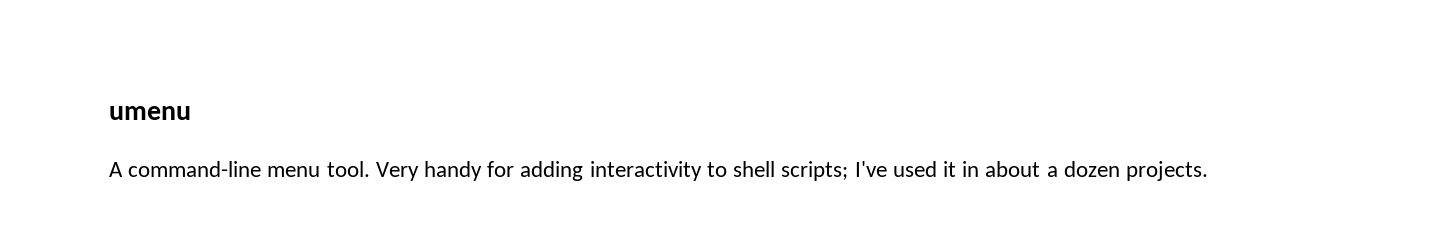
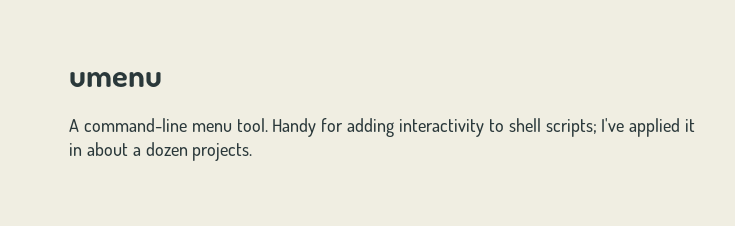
[375,161,483,181] Very handy -> [272,118,317,137] Handy
[892,161,937,177] used -> [629,118,681,137] applied

